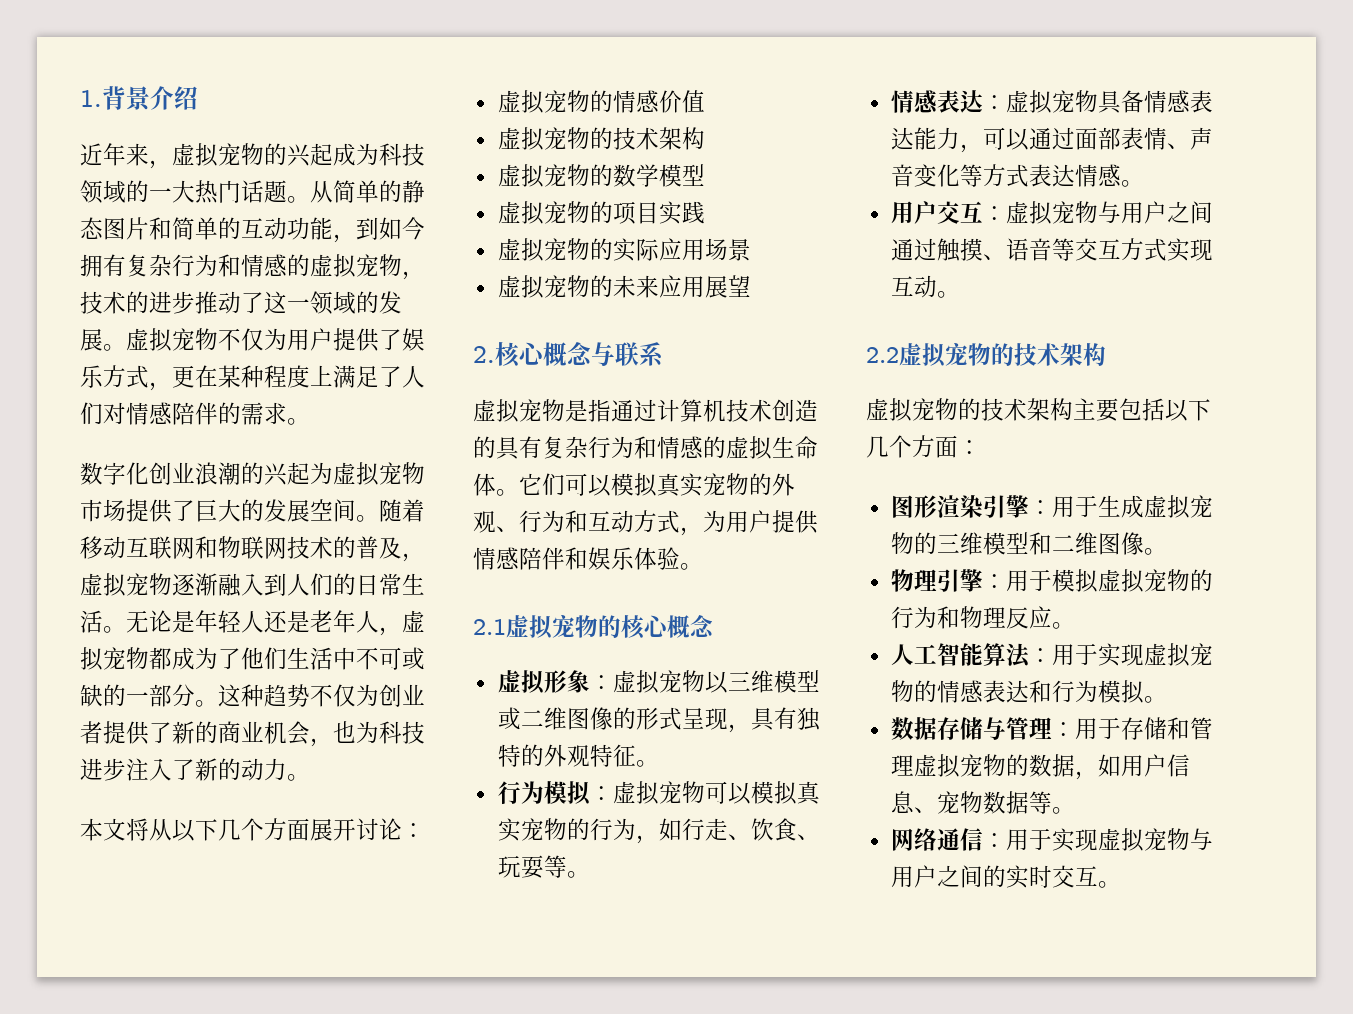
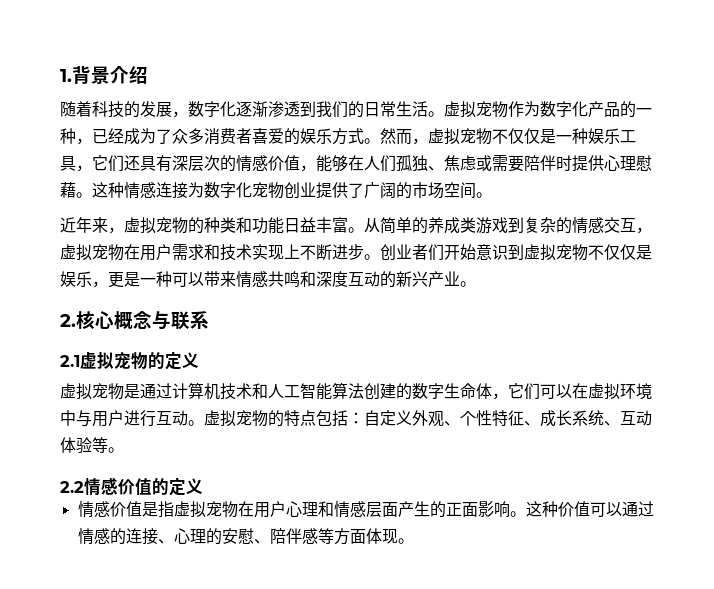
(198, 98) none -> [60,101,652,118] [60,128,636,145] [60,155,652,172] [60,182,492,199] // 随着科技的发展，数字化逐渐渗透到我们的日常生活。虚拟宠物作为数字化产品的一种，已经成为了众多消费者喜爱的娱乐方式。然而，虚拟宠物不仅仅是一种娱乐工具，它们还具有深层次的情感价值，能够在人们孤独、焦虑或需要陪伴时提供心理慰藉。这种情感连接为数字化宠物创业提供了广阔的市场空间。
[287,143,425,167] [80,180,425,204] [80,217,425,243] [80,254,425,280] [80,291,402,315] [80,328,425,352] [80,365,425,391] [80,402,310,425] [80,462,425,486] [80,499,425,523] [80,536,425,562] [80,573,425,597] [80,610,425,636] [80,647,425,671] [80,684,425,707] [80,721,425,747] [80,758,310,781] [80,818,425,842] [497,90,705,114] [497,127,705,151] [497,164,705,188] [497,201,705,225] [497,238,751,262] [497,275,751,299] 兴起成为科技领域的一大热门话题。从简单的静态图片和简单的互动功能，到如今拥有复杂行为和情感的虚拟宠物，技术的进步推动了这一领域的发展。虚拟宠物不仅为用户提供了娱乐方式，更在某种程度上满足了人们对情感陪伴的需求。 // 数字化创业浪潮的兴起为虚拟宠物市场提供了巨大的发展空间。随着移动互联网和物联网技术的普及，虚拟宠物逐渐融入到人们的日常生活。无论是年轻人还是老年人，虚拟宠物都成为了他们生活中不可或缺的一部分。这种趋势不仅为创业者提供了新的商业机会，也为科技进步注入了新的动力。 // 本文将从以下几个方面展开讨论： // 虚拟宠物的情感价值 // 虚拟宠物的技术架构 // 虚拟宠物的数学模型 // 虚拟宠物的项目实践 // 虚拟宠物的实际应用场景 // 虚拟宠物的未来应用展望 -> [204,217,652,234] [60,244,652,261] [60,271,476,288] 种类和功能日益丰富。从简单的养成类游戏到复杂的情感交互，虚拟宠物在用户需求和技术实现上不断进步。创业者们开始意识到虚拟宠物不仅仅是娱乐，更是一种可以带来情感共鸣和深度互动的新兴产业。
(663, 354) none -> [60,351,199,370] // 2.1虚拟宠物的定义
[588,399,611,422] 指 -> (140, 391) none
[772,399,818,422] [473,436,818,460] [473,473,795,497] [473,510,818,536] [473,547,703,570] [473,614,714,640] [497,670,820,694] [497,707,821,733] [497,744,659,767] [497,781,820,805] [497,818,820,844] [497,855,590,879] [890,90,1213,114] [890,127,1213,153] [890,164,1144,187] [890,201,1213,225] [890,238,1213,262] [890,275,960,298] [866,342,1106,367] [866,398,1211,422] [866,435,981,458] [890,494,1213,519] [890,532,1167,555] [890,569,1213,593] [890,606,1075,629] [890,643,1213,668] [890,680,1167,704] [890,717,1213,740] [890,754,1190,780] [890,791,1075,814] [890,828,1213,852] [890,865,1098,889] 创造的具有复杂行为和情感的虚拟生命体。它们可以模拟真实宠物的外观、行为和互动方式，为用户提供情感陪伴和娱乐体验。 // 2.1虚拟宠物的核心概念 // 虚拟形象：虚拟宠物以三维模型或二维图像的形式呈现，具有独特的外观特征。 // 行为模拟：虚拟宠物可以模拟真实宠物的行为，如行走、饮食、玩耍等。 // 情感表达：虚拟宠物具备情感表达能力，可以通过面部表情、声音变化等方式表达情感。 // 用户交互：虚拟宠物与用户之间通过触摸、语音等交互方式实现互动。 // 2.2虚拟宠物的技术架构 // 虚拟宠物的技术架构主要包括以下几个方面： // 图形渲染引擎：用于生成虚拟宠物的三维模型和二维图像。 // 物理引擎：用于模拟虚拟宠物的行为和物理反应。 // 人工智能算法：用于实现虚拟宠物的情感表达和行为模拟。 // 数据存储与管理：用于存储和管理虚拟宠物的数据，如用户信息、宠物数据等。 // 网络通信：用于实现虚拟宠物与用户之间的实时交互 -> [252,382,652,400] [60,410,652,427] [60,437,124,453] [60,477,203,496] [77,501,654,518] [77,528,398,545] 和人工智能算法创建的数字生命体，它们可以在虚拟环境中与用户进行互动。虚拟宠物的特点包括：自定义外观、个性特征、成长系统、互动体验等。 // 2.2情感价值的定义 // 情感价值是指虚拟宠物在用户心理和情感层面产生的正面影响。这种价值可以通过情感的连接、心理的安慰、陪伴感等方面体现

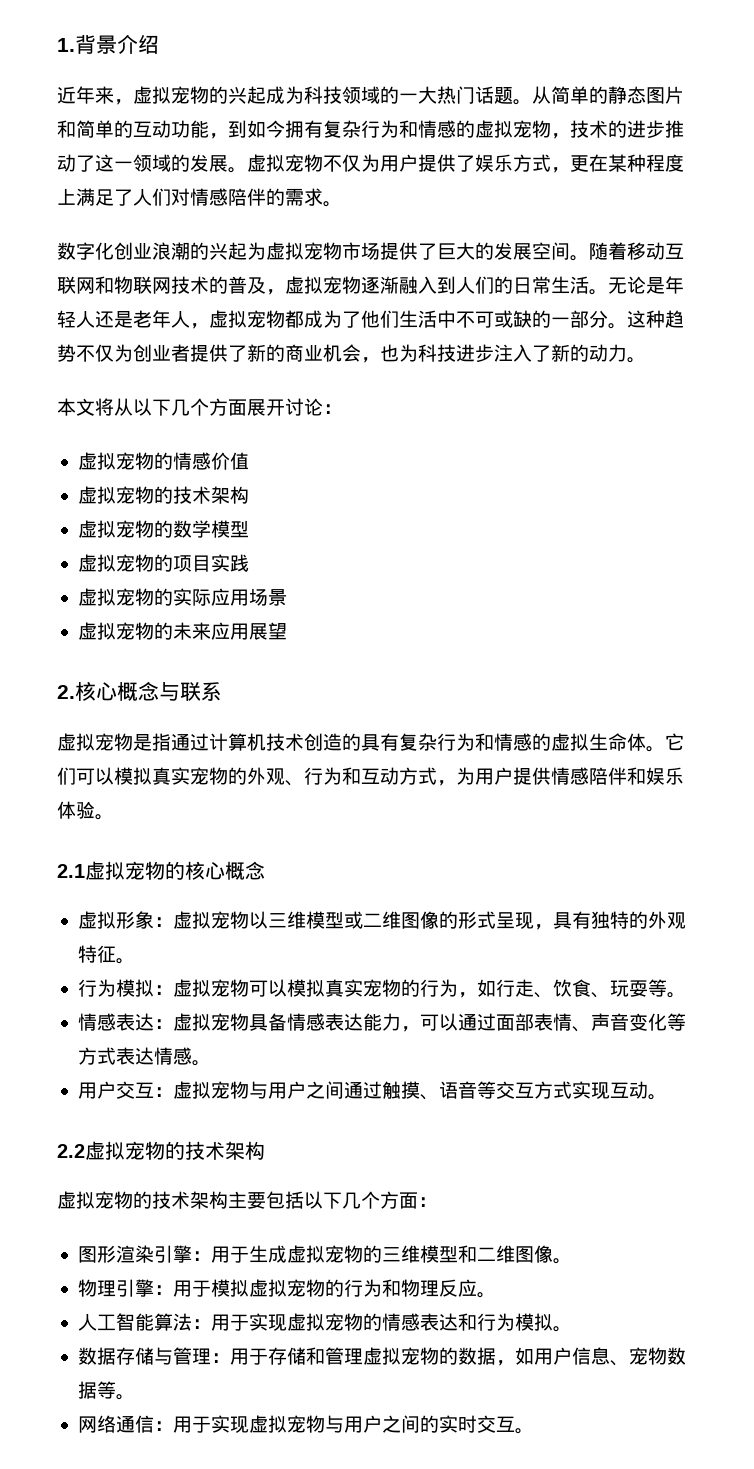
[60,101,652,118] [60,128,636,145] [60,155,652,172] [60,182,492,199] // 随着科技的发展，数字化逐渐渗透到我们的日常生活。虚拟宠物作为数字化产品的一种，已经成为了众多消费者喜爱的娱乐方式。然而，虚拟宠物不仅仅是一种娱乐工具，它们还具有深层次的情感价值，能够在人们孤独、焦虑或需要陪伴时提供心理慰藉。这种情感连接为数字化宠物创业提供了广阔的市场空间。 -> (159, 44) none
[204,217,652,234] [60,244,652,261] [60,271,476,288] 种类和功能日益丰富。从简单的养成类游戏到复杂的情感交互，虚拟宠物在用户需求和技术实现上不断进步。创业者们开始意识到虚拟宠物不仅仅是娱乐，更是一种可以带来情感共鸣和深度互动的新兴产业。 -> [228,86,684,105] [57,120,684,139] [57,154,684,173] [57,188,342,207] [57,242,684,261] [57,276,684,295] [57,310,684,329] [57,344,646,363] [57,398,342,416] [77,452,249,470] [77,486,249,504] [77,520,249,538] [77,554,249,572] [77,588,287,606] [77,622,287,640] 兴起成为科技领域的一大热门话题。从简单的静态图片和简单的互动功能，到如今拥有复杂行为和情感的虚拟宠物，技术的进步推动了这一领域的发展。虚拟宠物不仅为用户提供了娱乐方式，更在某种程度上满足了人们对情感陪伴的需求。 // 数字化创业浪潮的兴起为虚拟宠物市场提供了巨大的发展空间。随着移动互联网和物联网技术的普及，虚拟宠物逐渐融入到人们的日常生活。无论是年轻人还是老年人，虚拟宠物都成为了他们生活中不可或缺的一部分。这种趋势不仅为创业者提供了新的商业机会，也为科技进步注入了新的动力。 // 本文将从以下几个方面展开讨论： // 虚拟宠物的情感价值 // 虚拟宠物的技术架构 // 虚拟宠物的数学模型 // 虚拟宠物的项目实践 // 虚拟宠物的实际应用场景 // 虚拟宠物的未来应用展望
[60,351,199,370] // 2.1虚拟宠物的定义 -> (222, 691) none
(140, 391) none -> [152,733,171,751] 指
[252,382,652,400] [60,410,652,427] [60,437,124,453] [60,477,203,496] [77,501,654,518] [77,528,398,545] 和人工智能算法创建的数字生命体，它们可以在虚拟环境中与用户进行互动。虚拟宠物的特点包括：自定义外观、个性特征、成长系统、互动体验等。 // 2.2情感价值的定义 // 情感价值是指虚拟宠物在用户心理和情感层面产生的正面影响。这种价值可以通过情感的连接、心理的安慰、陪伴感等方面体现 -> [304,733,684,752] [57,767,684,786] [57,801,114,820] [57,861,265,880] [77,911,686,930] [77,945,135,964] [77,979,686,998] [77,1013,686,1032] [77,1047,211,1066] [77,1081,667,1100] [57,1141,265,1160] [57,1191,437,1209] [77,1245,572,1264] [77,1279,496,1298] [77,1313,572,1332] [77,1347,686,1366] [77,1381,135,1400] [77,1415,515,1433] 创造的具有复杂行为和情感的虚拟生命体。它们可以模拟真实宠物的外观、行为和互动方式，为用户提供情感陪伴和娱乐体验。 // 2.1虚拟宠物的核心概念 // 虚拟形象：虚拟宠物以三维模型或二维图像的形式呈现，具有独特的外观特征。 // 行为模拟：虚拟宠物可以模拟真实宠物的行为，如行走、饮食、玩耍等。 // 情感表达：虚拟宠物具备情感表达能力，可以通过面部表情、声音变化等方式表达情感。 // 用户交互：虚拟宠物与用户之间通过触摸、语音等交互方式实现互动。 // 2.2虚拟宠物的技术架构 // 虚拟宠物的技术架构主要包括以下几个方面： // 图形渲染引擎：用于生成虚拟宠物的三维模型和二维图像。 // 物理引擎：用于模拟虚拟宠物的行为和物理反应。 // 人工智能算法：用于实现虚拟宠物的情感表达和行为模拟。 // 数据存储与管理：用于存储和管理虚拟宠物的数据，如用户信息、宠物数据等。 // 网络通信：用于实现虚拟宠物与用户之间的实时交互

